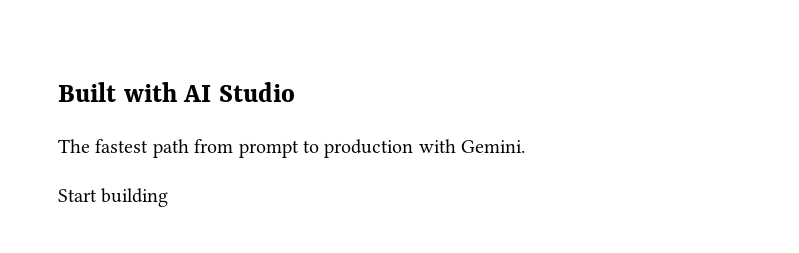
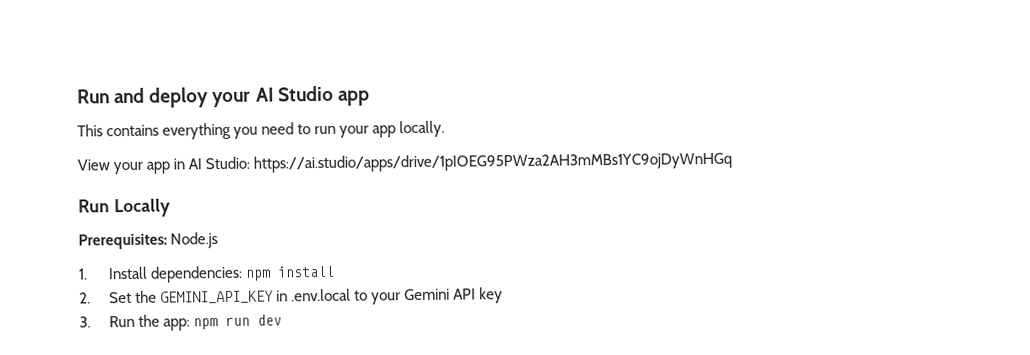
[58,82,296,102] [58,139,526,158] [58,188,169,207] Built with AI Studio // The fastest path from prompt to production with Gemini. // Start building -> [77,85,370,108] [77,120,446,140] [77,151,733,175] [78,198,171,218] [78,232,219,250] [78,265,335,283] [79,287,504,305] [79,314,282,331] Run and deploy your AI Studio app // This contains everything you need to run your app locally. // View your app in AI Studio: https://ai.studio/apps/drive/1pIOEG95PWza2AH3mMBs1YC9ojDyWnHGq // Run Locally // Prerequisites: Node.js // 1. Install dependencies: npm install // 2. Set the GEMINI_API_KEY in .env.local to your Gemini API key // 3. Run the app: npm run dev

